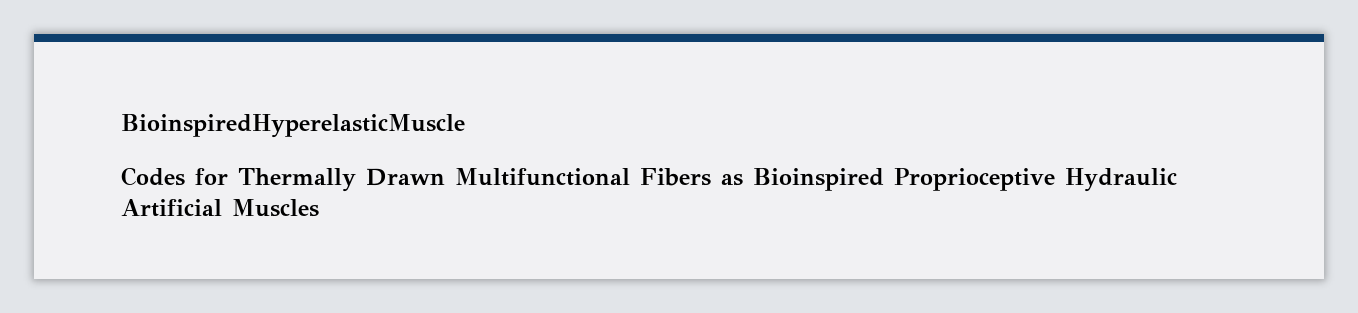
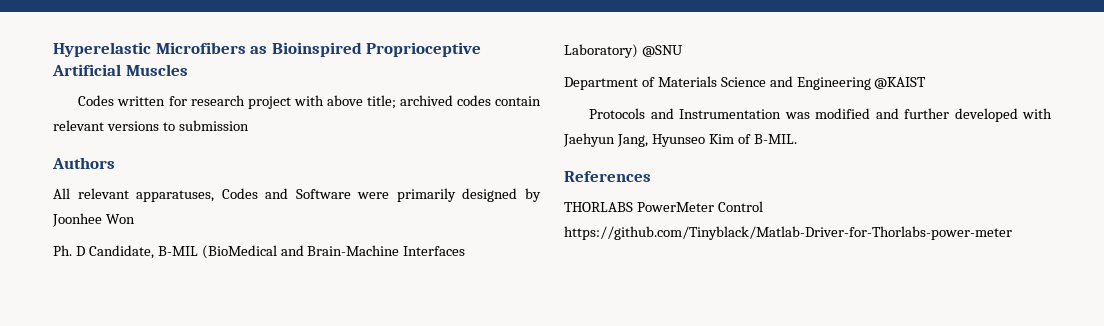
[121,114,465,138] [121,167,711,192] BioinspiredHyperelasticMuscle // Codes for Thermally Drawn Multifunctional Fibers -> [53,42,246,57] Hyperelastic Microfibers
[1065,168,1177,192] Hydraulic -> (482, 49) none
(319, 208) none -> [78,95,541,109] [53,120,249,131] [52,157,115,169] [53,188,541,202] [52,213,135,227] [53,245,466,259] [564,44,683,58] [564,76,927,90] [589,108,1052,122] [563,133,797,147] [564,171,651,182] [564,201,763,212] [564,226,1012,240] // Codes written for research project with above title; archived codes contain relevant versions to submission // Authors // All relevant apparatuses, Codes and Software were primarily designed by Joonhee Won // Ph. D Candidate, B-MIL (BioMedical and Brain-Machine Interfaces Laboratory) @SNU // Department of Materials Science and Engineering @KAIST // Protocols and Instrumentation was modified and further developed with Jaehyun Jang, Hyunseo Kim of B-MIL. // References // THORLABS PowerMeter Control https://github.com/Tinyblack/Matlab-Driver-for-Thorlabs-power-meter

